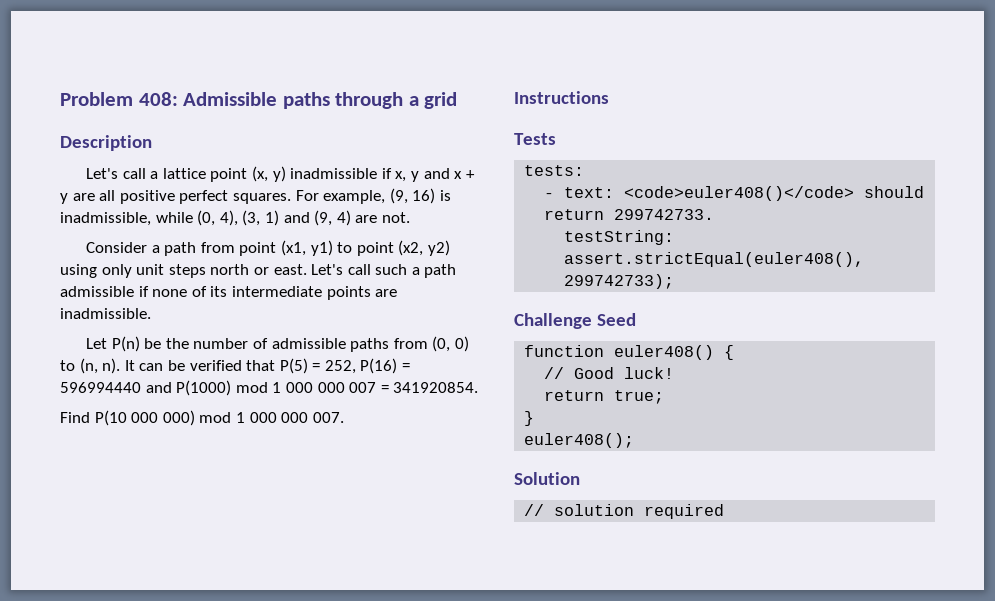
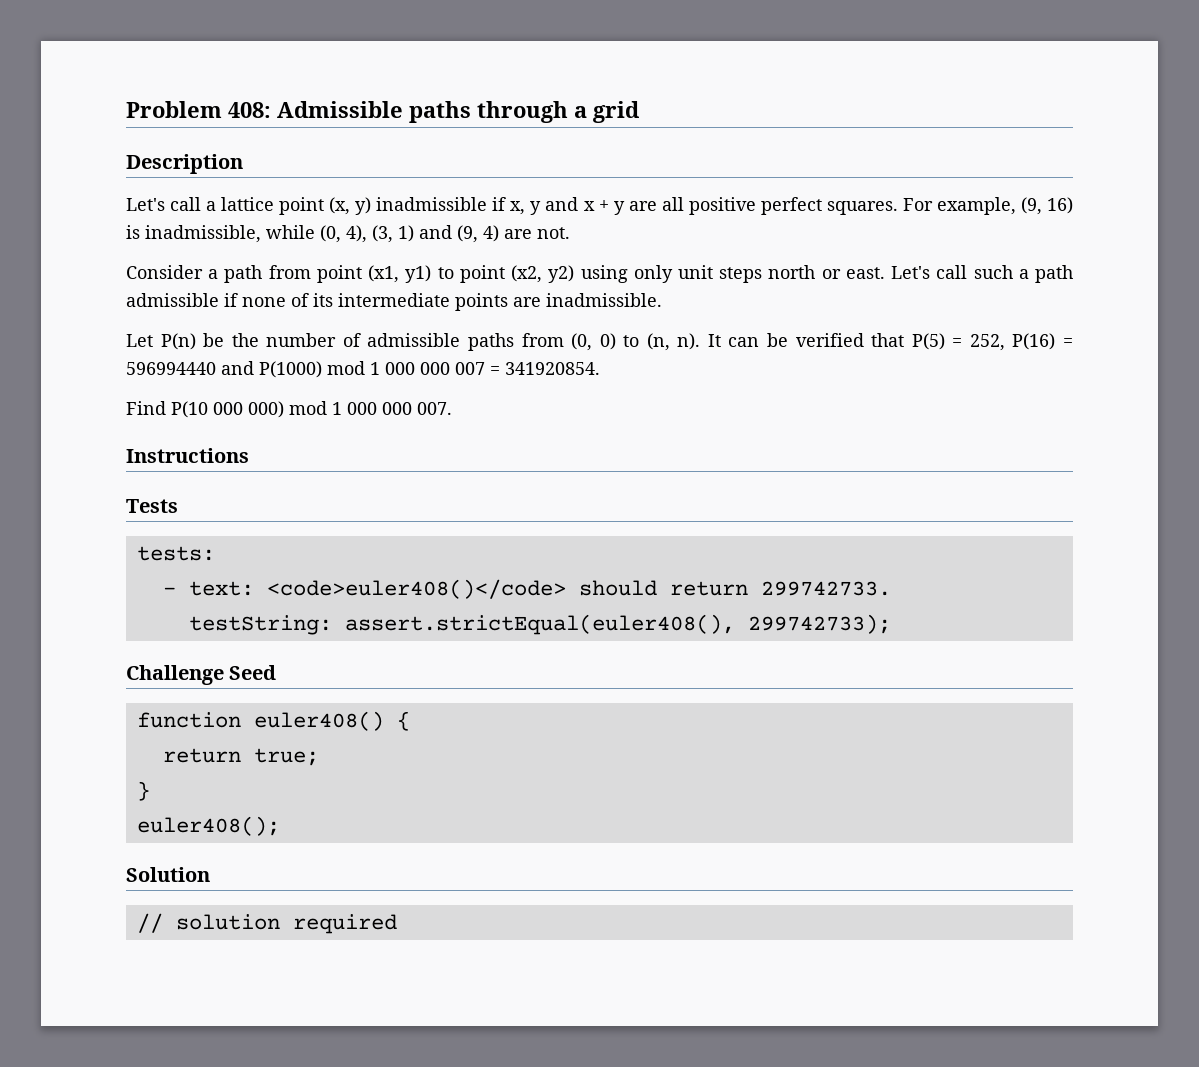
[544,367,675,379] // // Good luck! -> (410, 721) none

